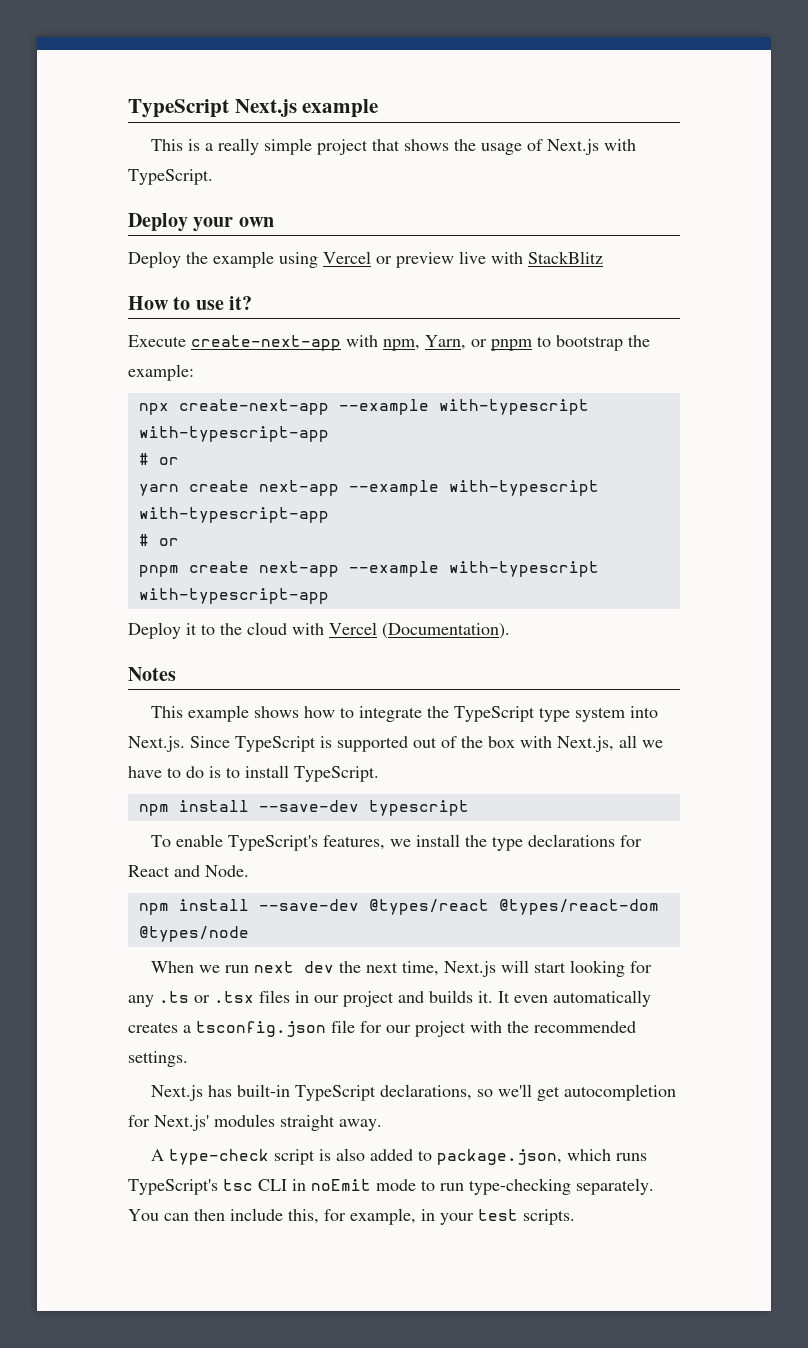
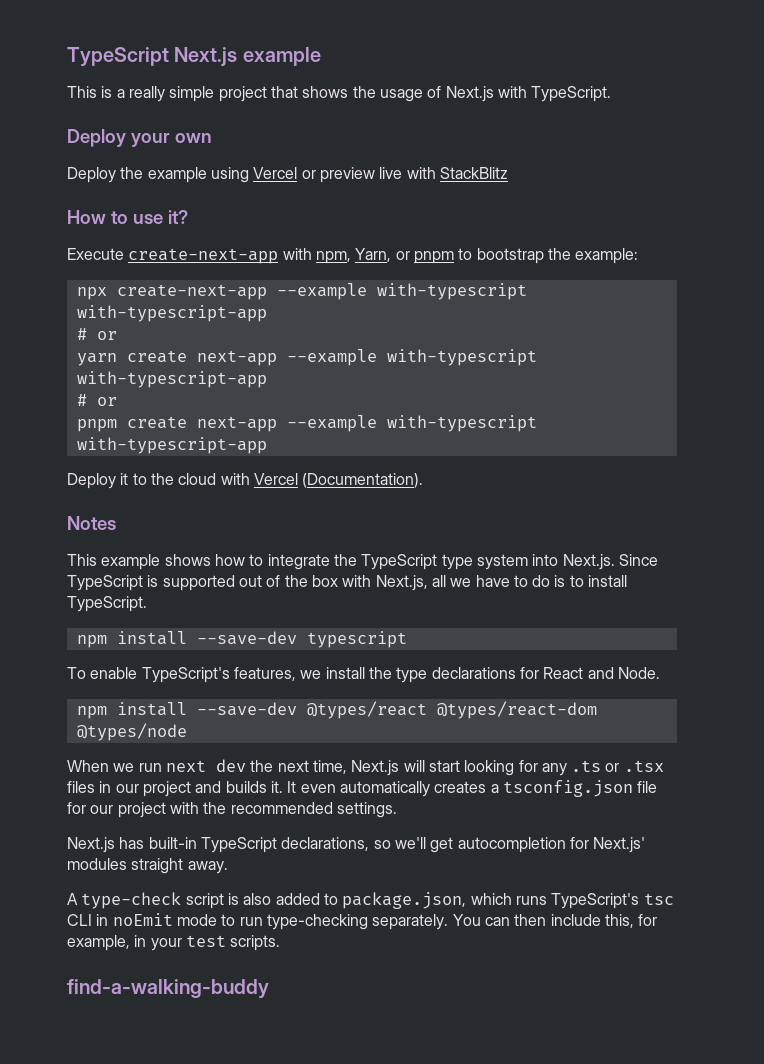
(575, 1217) none -> [67,979,269,999] // find-a-walking-buddy

